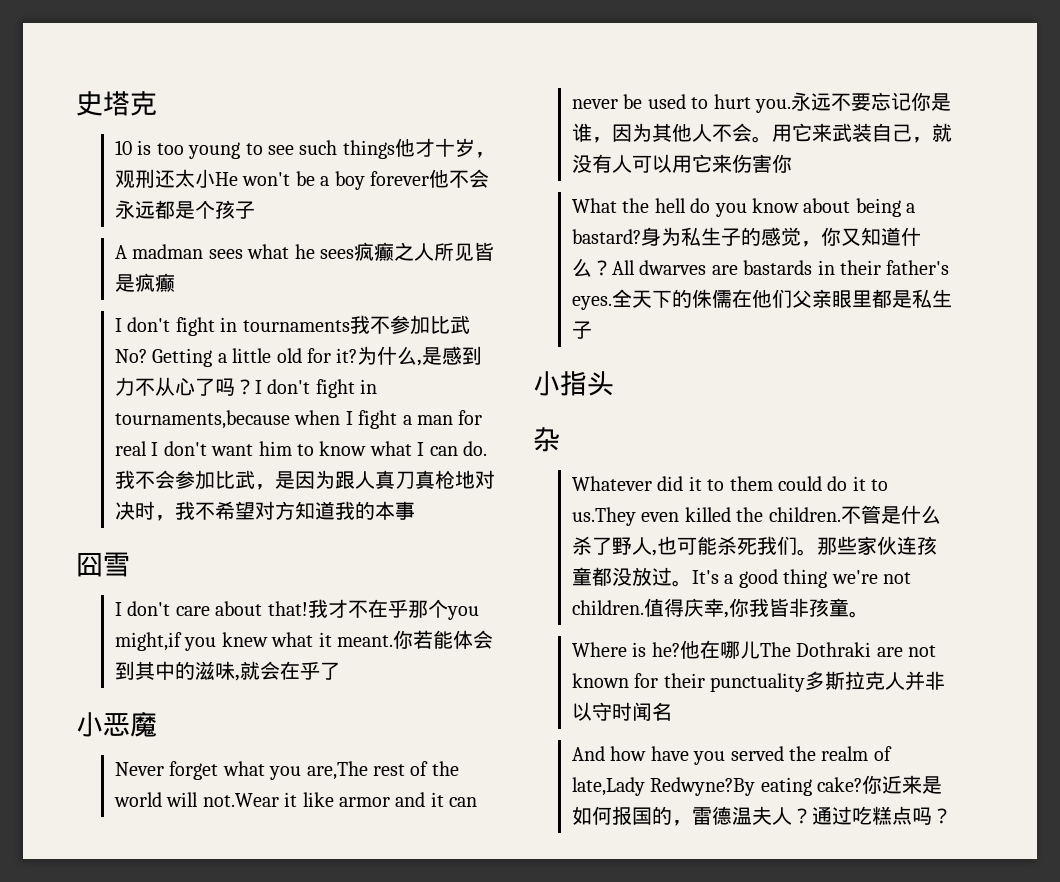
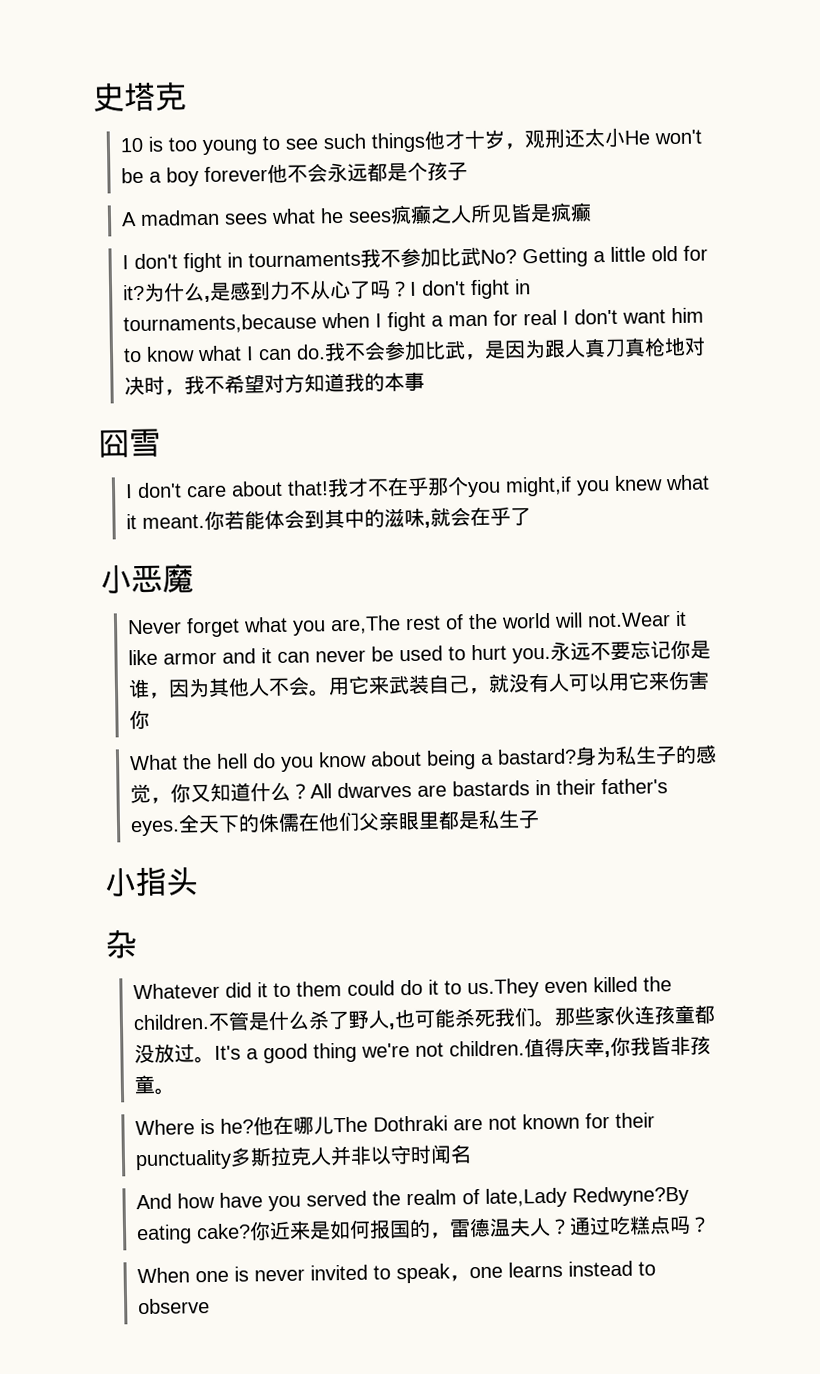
(953, 816) none -> [137,1260,657,1284] [138,1298,211,1315] // When one is never invited to speak，one learns instead to observe

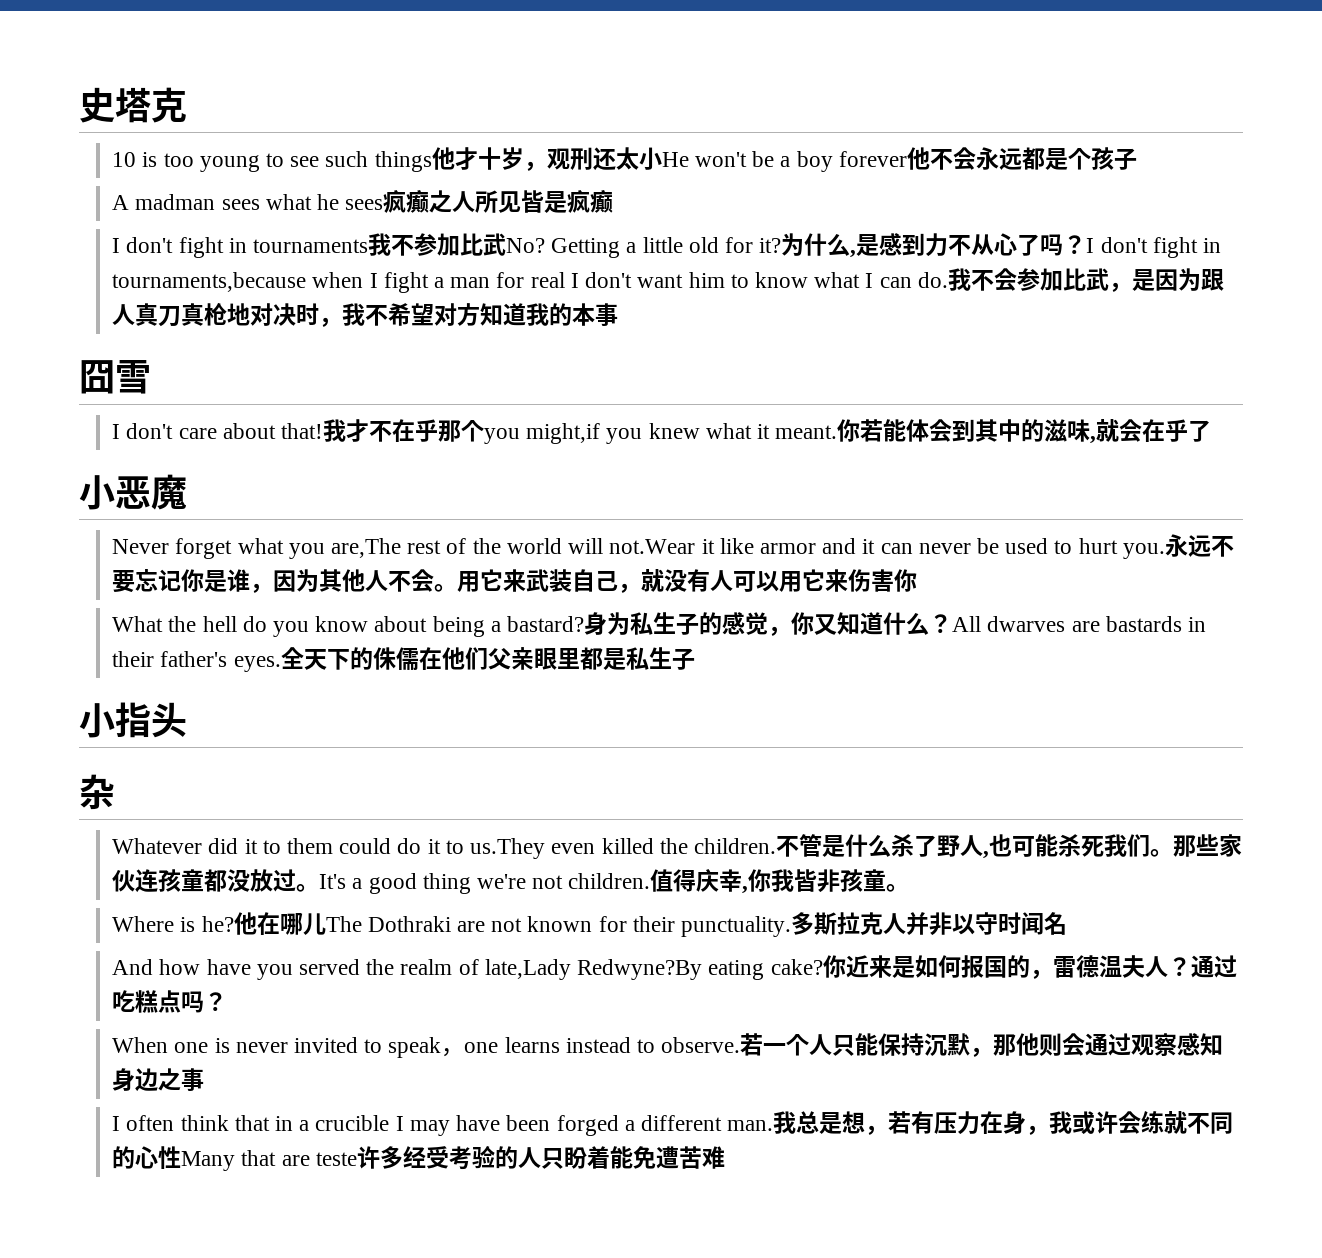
[135,1149,233,1171] punctuality -> [681,916,792,937] punctuality.
[138,1298,211,1315] observe -> [661,1033,1224,1057] [112,1068,205,1092] [112,1111,1234,1136] [112,1145,725,1171] observe.若一个人只能保持沉默，那他则会通过观察感知身边之事 // I often think that in a crucible I may have been forged a different man.我总是想，若有压力在身，我或许会练就不同的心性Many that are teste许多经受考验的人只盼着能免遭苦难

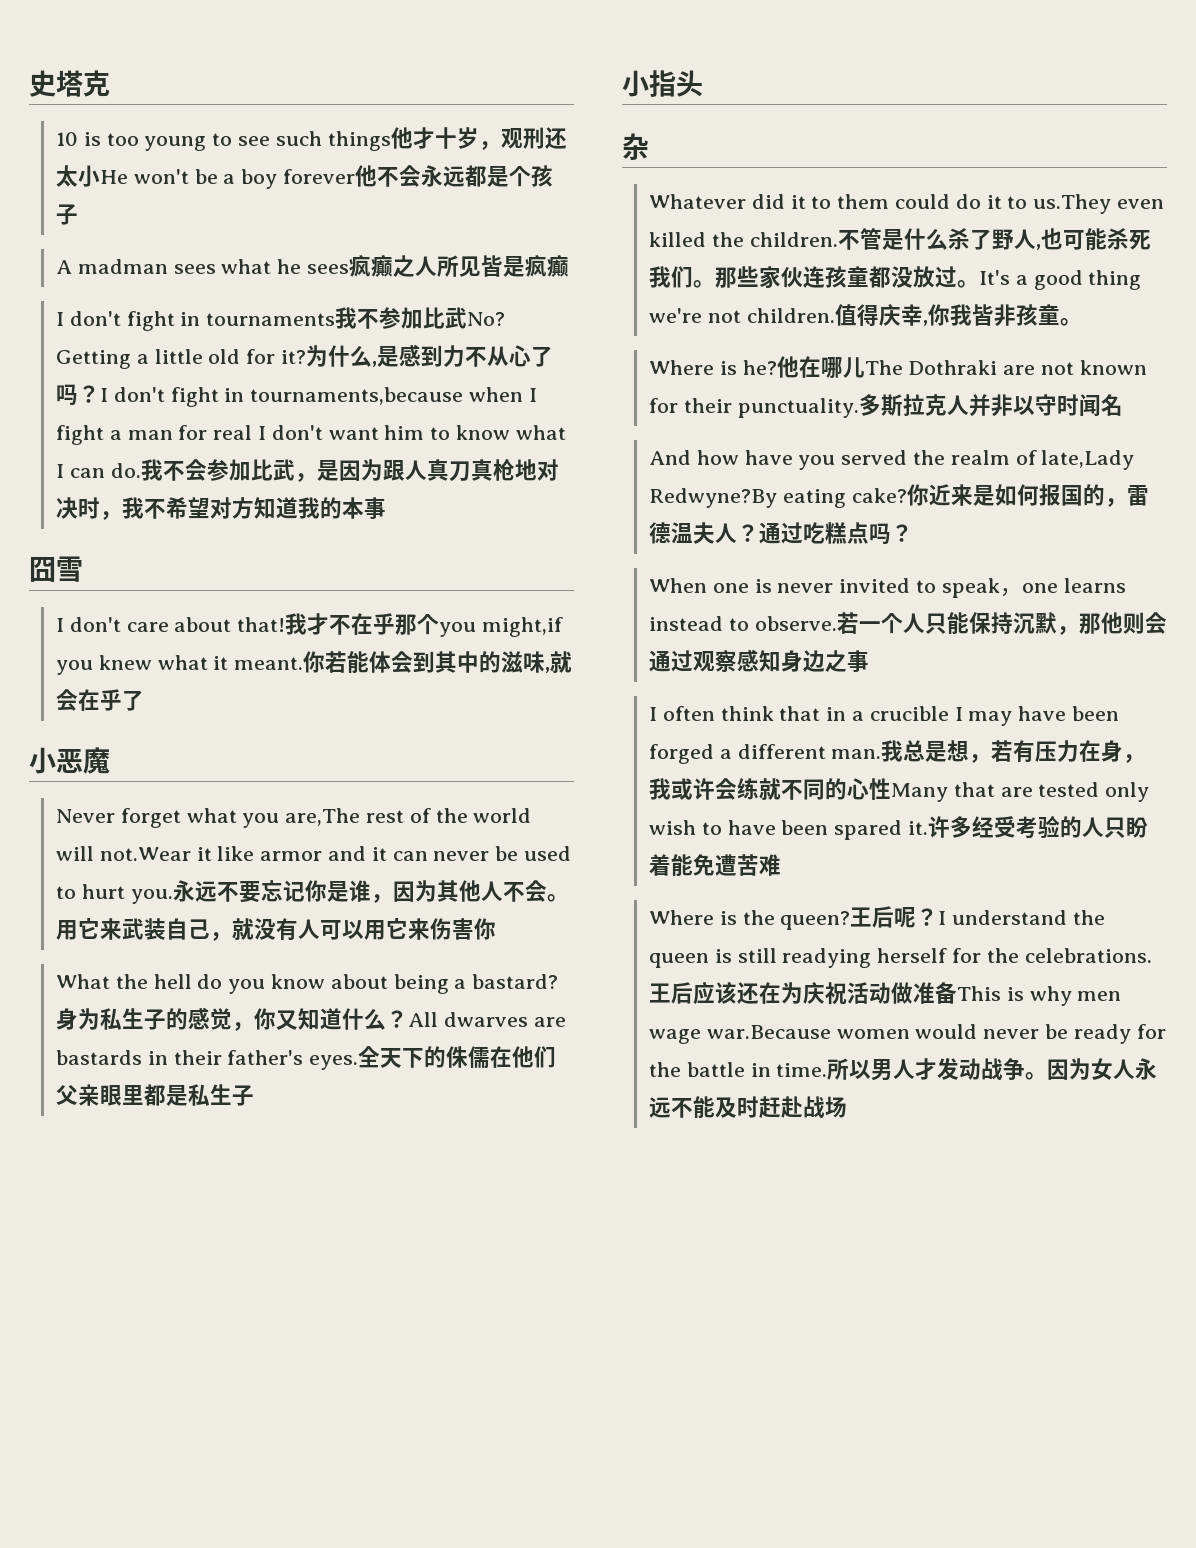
[315,1152,357,1166] teste -> [1038,782,1150,802] [649,820,929,840] tested only wish to have been spared it.
(725, 1157) none -> [649,906,1106,930] [649,948,1152,968] [649,981,1122,1006] [649,1024,1166,1044] [649,1058,1158,1081] [649,1096,848,1119] // Where is the queen?王后呢？I understand the queen is still readying herself for the celebrations.王后应该还在为庆祝活动做准备This is why men wage war.Because women would never be ready for the battle in time.所以男人才发动战争。因为女人永远不能及时赶赴战场

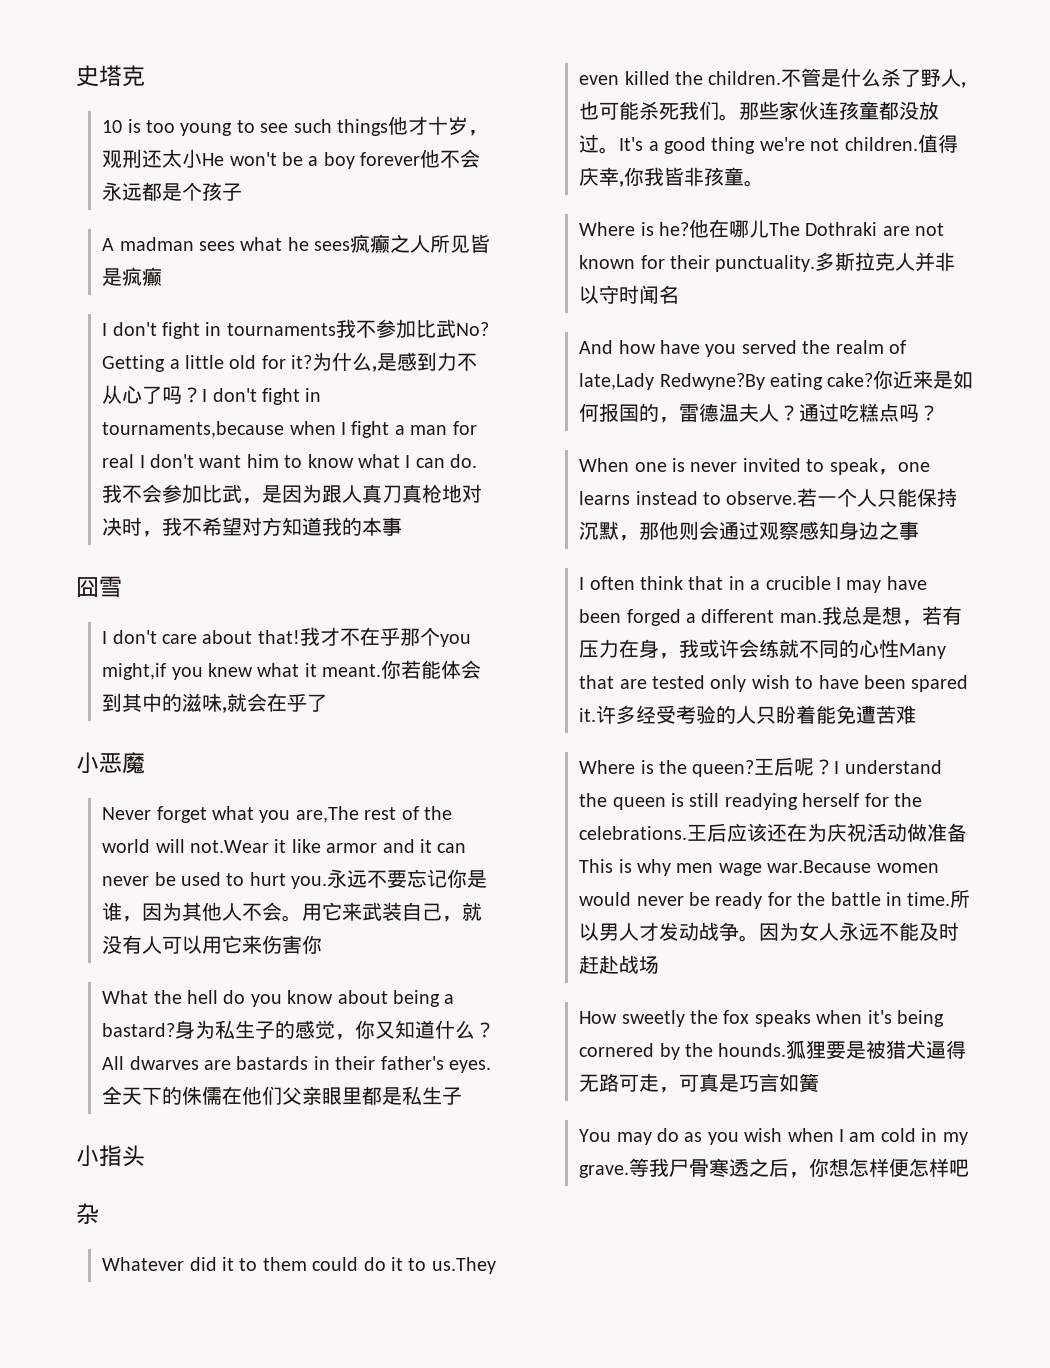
(848, 1107) none -> [579,1010,944,1027] [579,1040,967,1060] [579,1073,820,1093] [579,1128,968,1145] [579,1158,970,1178] // How sweetly the fox speaks when it's being cornered by the hounds.狐狸要是被猎犬逼得无路可走，可真是巧言如簧 // You may do as you wish when I am cold in my grave.等我尸骨寒透之后，你想怎样便怎样吧

